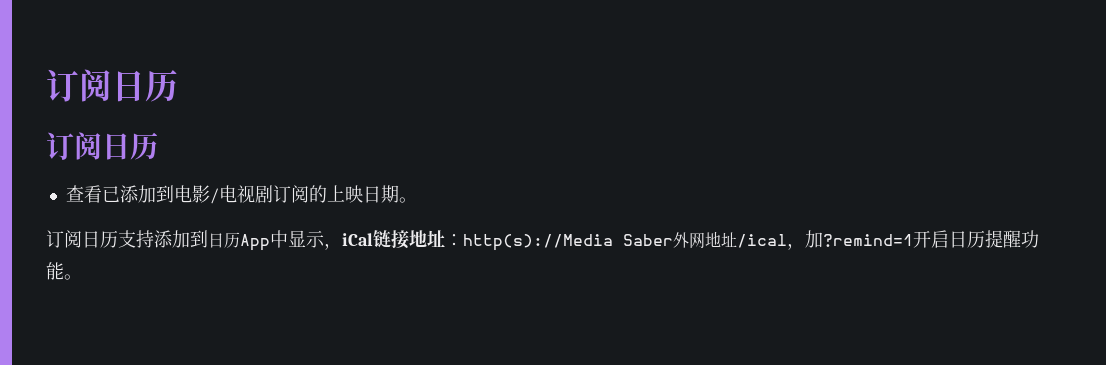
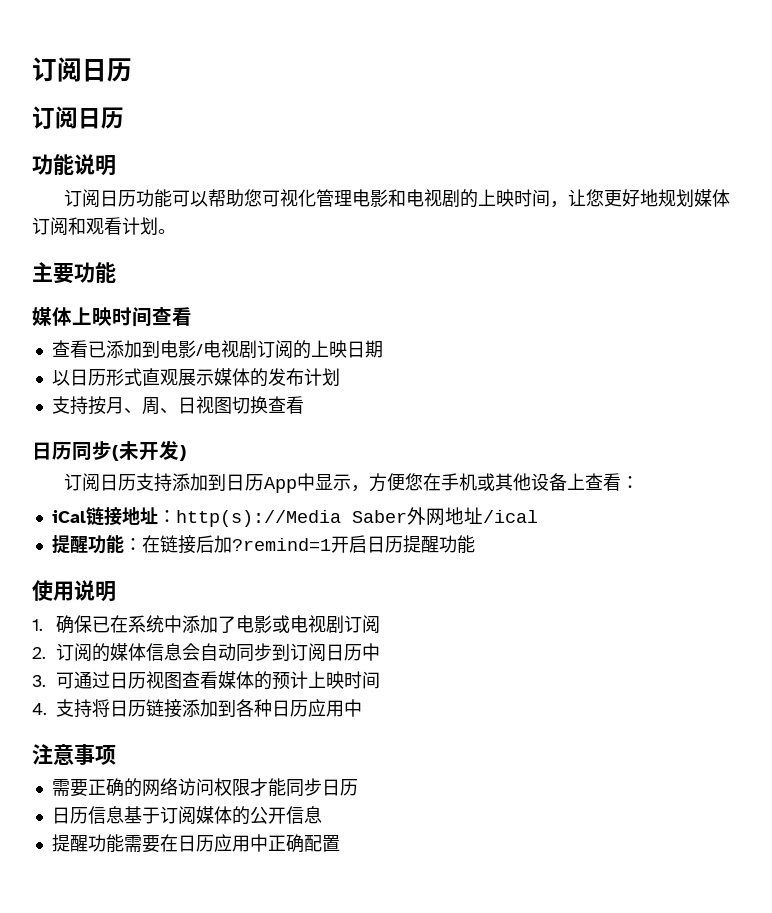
(158, 146) none -> [32,154,116,176] [63,189,730,208] [32,217,176,235] [32,262,116,284] [32,307,192,327] // 功能说明 // 订阅日历功能可以帮助您可视化管理电影和电视剧的上映时间，让您更好地规划媒体订阅和观看计划。 // 主要功能 // 媒体上映时间查看
[398,197,417,203] 。 -> [51,368,340,387] [51,396,304,415] [32,440,186,461] // 以日历形式直观展示媒体的发布计划 // 支持按月、周、日视图切换查看 // 日历同步(未开发)
(342, 246) none -> [368,473,639,492] 方便您在手机或其他设备上查看： //
[787,243,805,250] ， -> [51,534,214,554] // 提醒功能：在链接后
[64,274,82,280] 。 -> [32,580,116,602] [32,615,381,634] [32,643,381,662] [32,671,381,690] [32,699,363,718] [32,743,116,765] [51,778,358,797] [51,806,322,825] [51,834,340,853] // 使用说明 // 1.确保已在系统中添加了电影或电视剧订阅 // 2.订阅的媒体信息会自动同步到订阅日历中 // 3.可通过日历视图查看媒体的预计上映时间 // 4.支持将日历链接添加到各种日历应用中 // 注意事项 // 需要正确的网络访问权限才能同步日历 // 日历信息基于订阅媒体的公开信息 // 提醒功能需要在日历应用中正确配置

